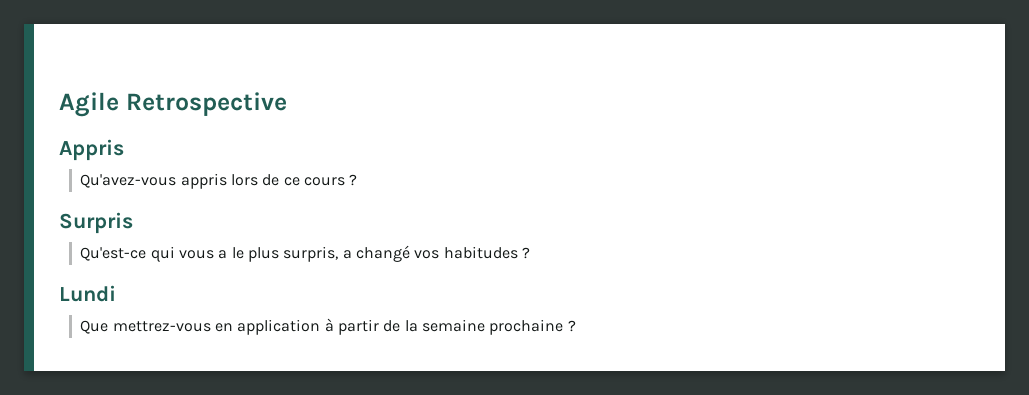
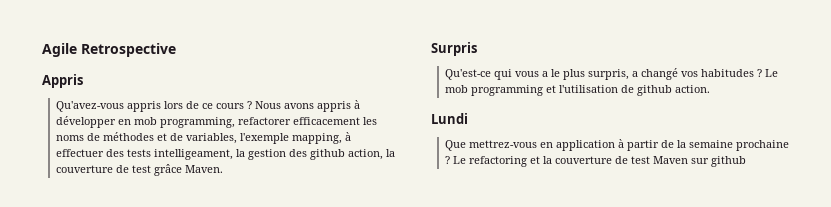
(358, 180) none -> [254,100,360,112] [55,116,377,128] [55,132,351,144] [55,149,395,160] [55,164,223,176] Nous avons appris à développer en mob programming, refactorer efficacement les noms de méthodes et de variables, l'exemple mapping, à effectuer des tests intelligeament, la gestion des github action, la couverture de test grâce Maven.
(530, 253) none -> [764,69,778,77] [444,85,710,96] Le mob programming et l'utilisation de github action.
(576, 326) none -> [452,156,746,167] Le refactoring et la couverture de test Maven sur github

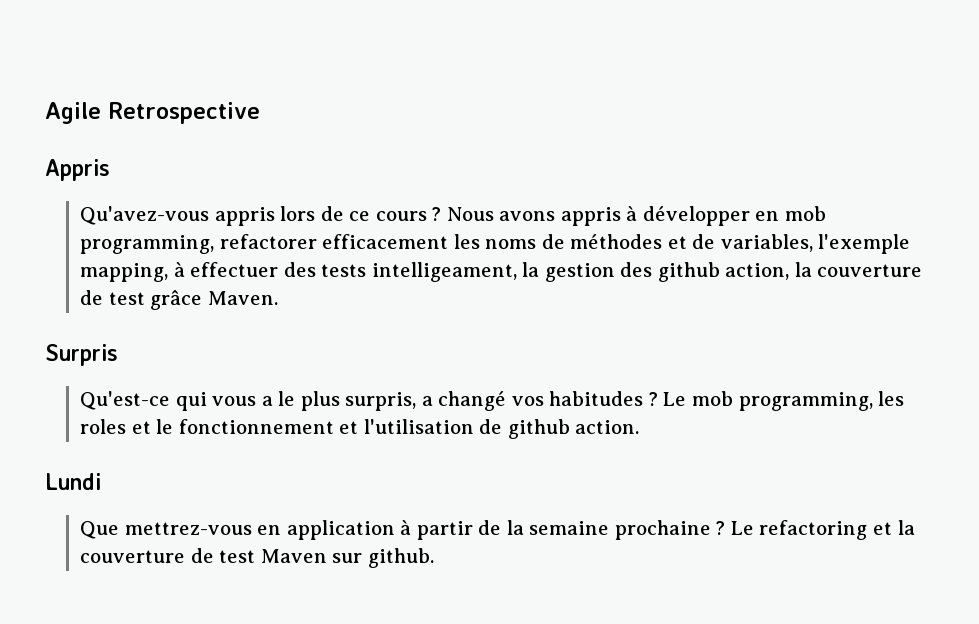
[470,85,543,96] programming -> [738,391,905,411] [80,419,334,434] programming, les roles et le fonctionnement
[710,156,746,167] github -> [367,548,434,568] github.

